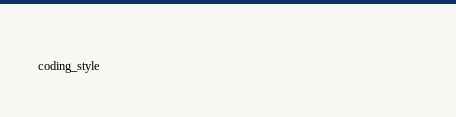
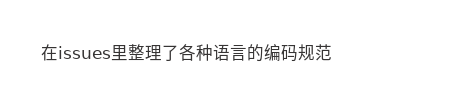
[38,61,100,73] coding_style -> [41,44,332,62] 在issues里整理了各种语言的编码规范

